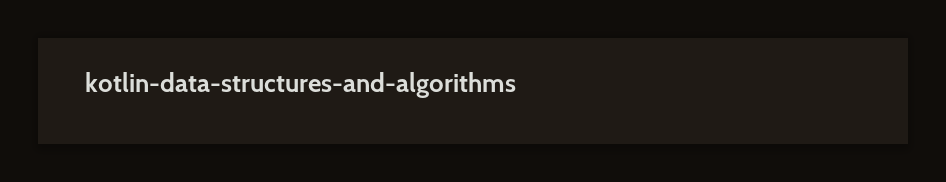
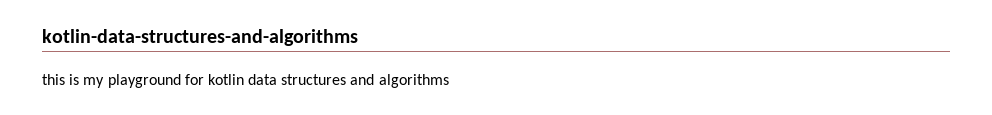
(516, 85) none -> [42,74,449,88] // this is my playground for kotlin data structures and algorithms

